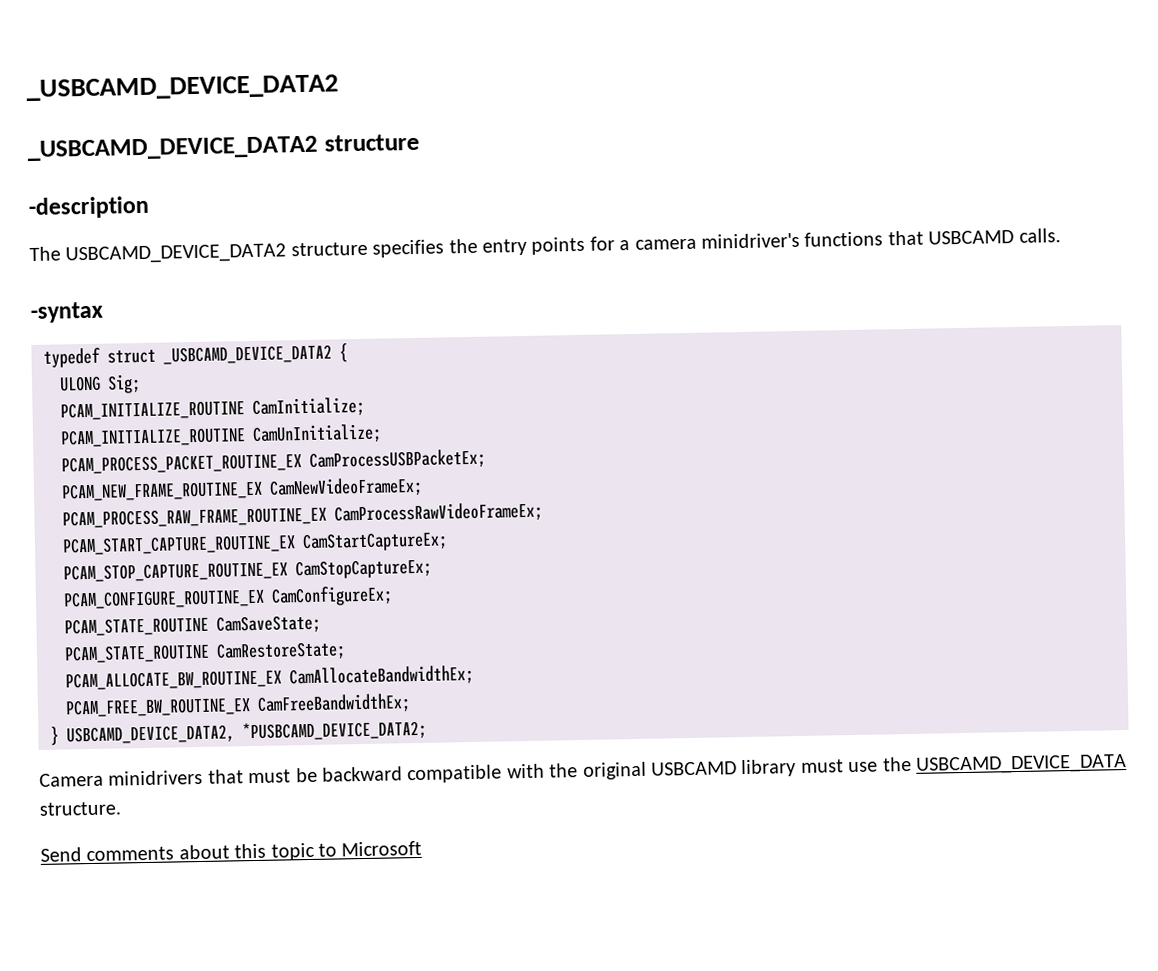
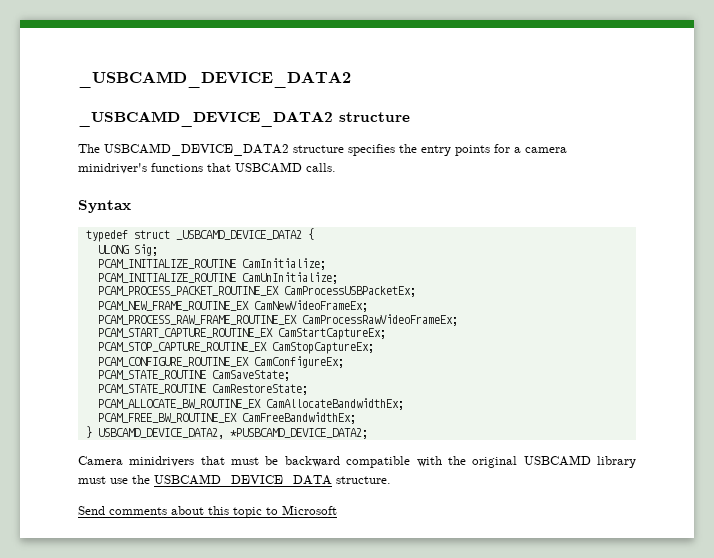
[28,195,150,220] // -description -> (410, 117) none
[30,301,103,324] -syntax -> [78,200,131,213] Syntax

